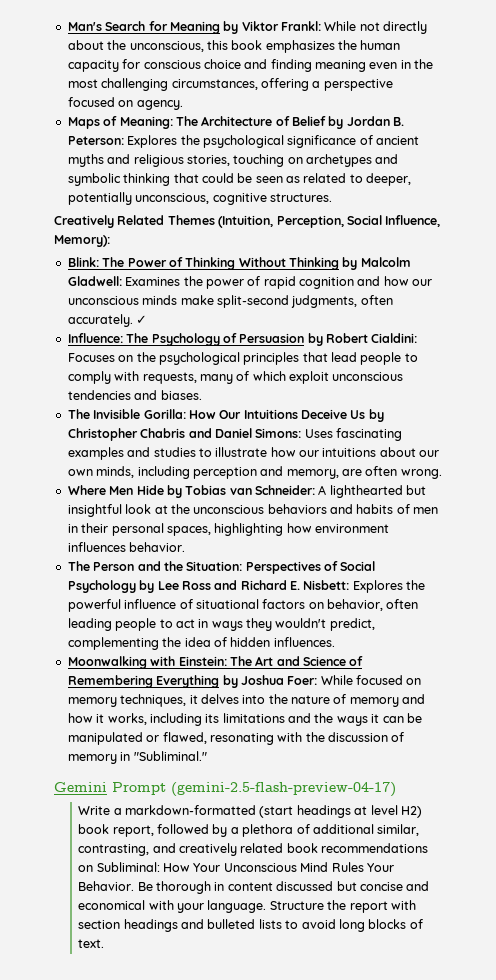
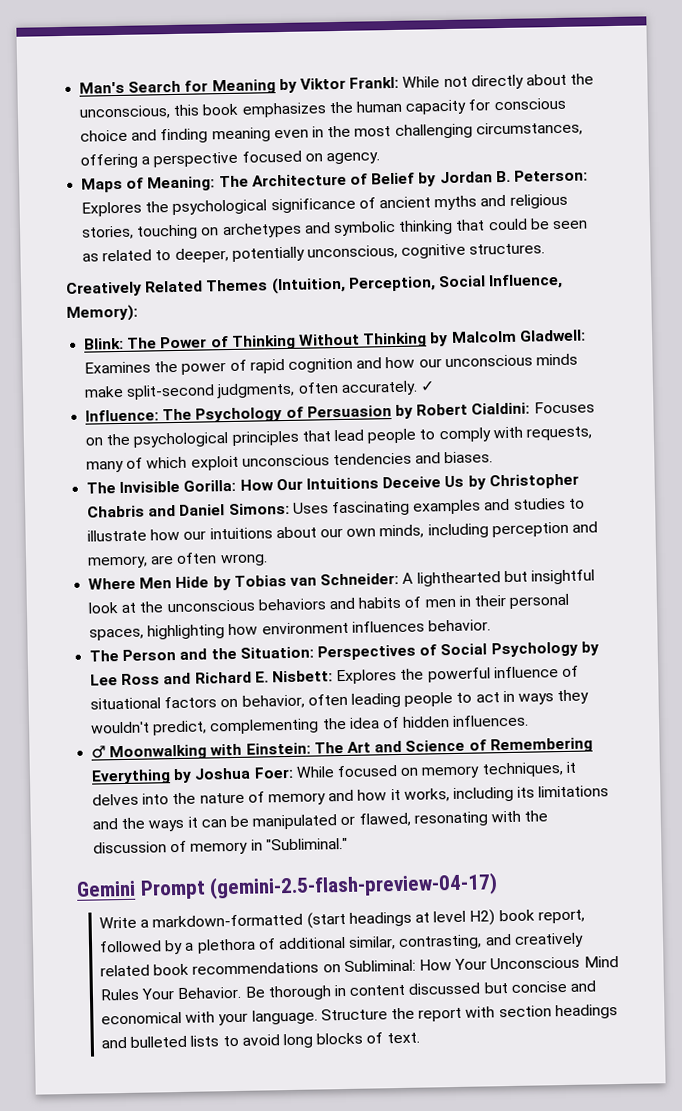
(335, 642) none -> [91,745,107,759] ♂

